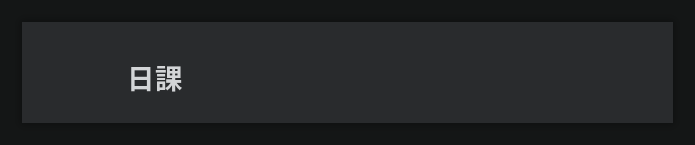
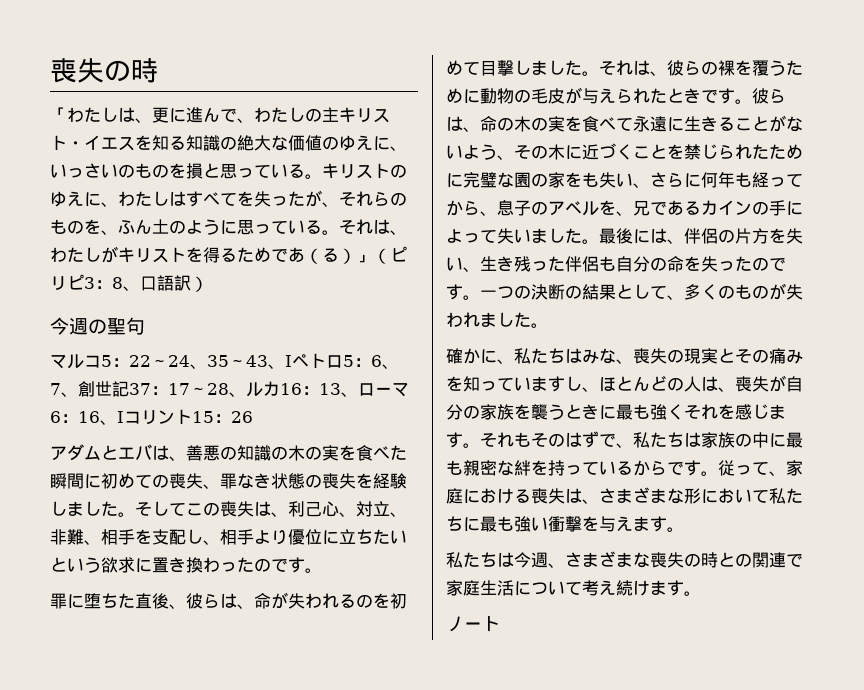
[127,66,183,92] 日課 -> [50,58,158,83] [50,107,390,123] [50,135,407,151] [50,163,407,179] [50,190,407,207] [50,219,407,235] [50,246,407,264] [50,274,208,292] [50,317,145,335] [50,353,399,369] [50,381,409,397] [50,409,253,425] [50,444,407,461] [50,473,407,489] [50,501,407,517] [50,529,407,545] [50,557,322,573] [50,592,407,609] [446,60,803,76] [446,87,786,104] [446,115,803,132] [446,143,803,160] [446,171,803,188] [446,200,803,216] [446,228,803,244] [446,256,786,272] [446,283,803,300] [446,312,548,328] [446,348,803,364] [446,375,803,392] [446,404,786,420] [446,431,803,448] [446,460,803,476] [446,487,803,504] [446,516,684,532] [446,551,803,568] [446,580,701,596] [446,616,500,632] 喪失の時 // 「わたしは、更に進んで、わたしの主キリスト・イエスを知る知識の絶大な価値のゆえに、いっさいのものを損と思っている。キリストのゆえに、わたしはすべてを失ったが、それらのものを、ふん土のように思っている。それは、わたしがキリストを得るためであ（る）」（ピリピ3：8、口語訳） // 今週の聖句 // マルコ5：22～24、35～43、Ⅰペトロ5：6、7、創世記37：17～28、ルカ16：13、ローマ6：16、Ⅰコリント15：26 // アダムとエバは、善悪の知識の木の実を食べた瞬間に初めての喪失、罪なき状態の喪失を経験しました。そしてこの喪失は、利己心、対立、非難、相手を支配し、相手より優位に立ちたいという欲求に置き換わったのです。 // 罪に堕ちた直後、彼らは、命が失われるのを初めて目撃しました。それは、彼らの裸を覆うために動物の毛皮が与えられたときです。彼らは、命の木の実を食べて永遠に生きることがないよう、その木に近づくことを禁じられたために完璧な園の家をも失い、さらに何年も経ってから、息子のアベルを、兄であるカインの手によって失いました。最後には、伴侶の片方を失い、生き残った伴侶も自分の命を失ったのです。一つの決断の結果として、多くのものが失われました。 // 確かに、私たちはみな、喪失の現実とその痛みを知っていますし、ほとんどの人は、喪失が自分の家族を襲うときに最も強くそれを感じます。それもそのはずで、私たちは家族の中に最も親密な絆を持っているからです。従って、家庭における喪失は、さまざまな形において私たちに最も強い衝撃を与えます。 // 私たちは今週、さまざまな喪失の時との関連で家庭生活について考え続けます。 // ノート

